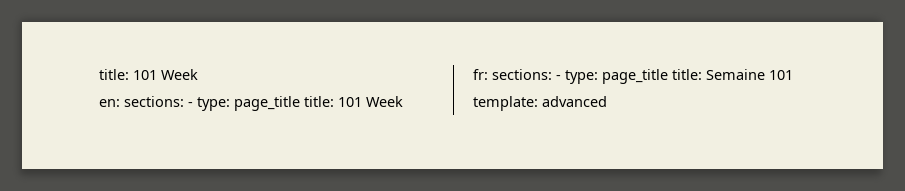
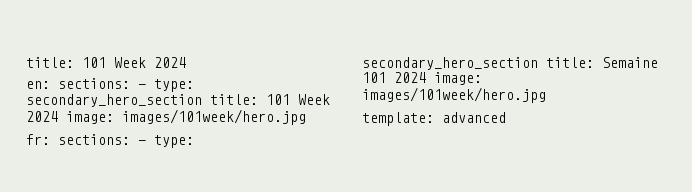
[99,69,198,80] title: 101 Week -> [26,57,186,68] title: 101 Week 2024
[234,96,403,111] page_title title: 101 Week -> [26,94,330,107] [26,109,306,125] secondary_hero_section title: 101 Week 2024 image: images/101week/hero.jpg
[602,69,668,84] page_title -> [362,57,538,70] secondary_hero_section
(793, 75) none -> [394,72,482,85] [362,87,546,103] 2024 image: images/101week/hero.jpg

